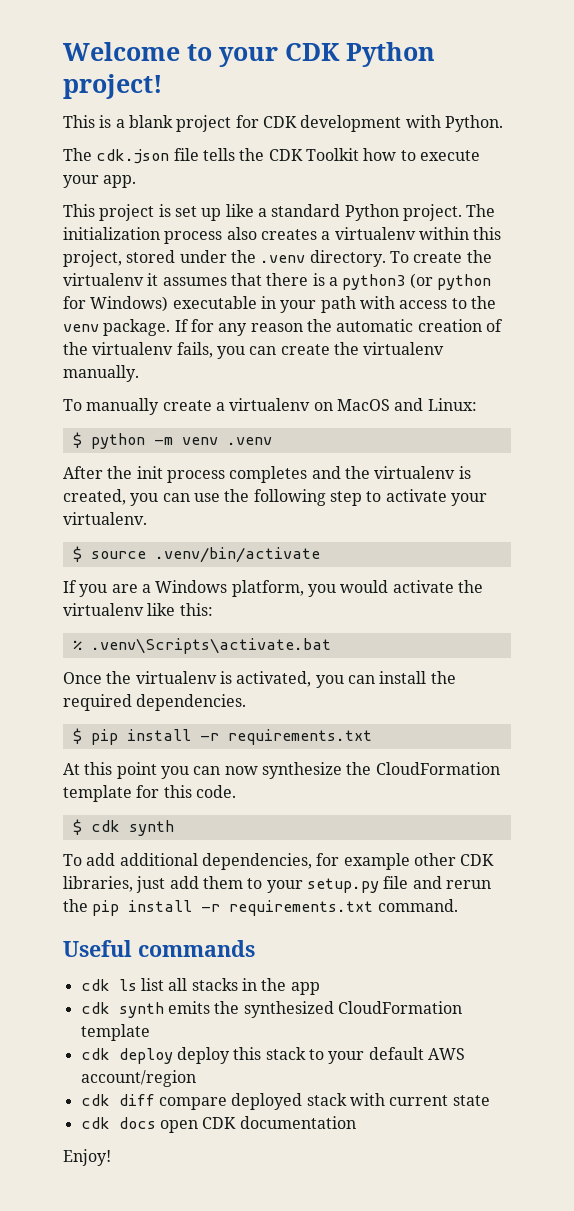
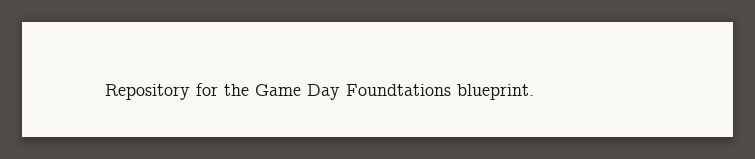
[63,42,435,67] [63,74,163,99] [63,115,503,132] [63,148,480,164] [63,175,137,188] [63,204,496,221] [63,227,502,244] [63,250,492,267] [63,273,491,290] [63,296,496,313] [63,319,503,336] [63,342,445,359] [63,365,139,382] [63,398,477,415] [72,432,272,449] [63,466,471,483] [63,489,487,506] [63,512,147,525] [72,546,320,563] [63,580,483,597] [63,603,213,616] [72,638,331,654] [63,671,456,688] [63,694,247,711] [72,728,372,745] [63,762,500,779] [63,785,236,802] [72,819,174,836] [63,853,495,870] [63,876,491,893] [63,899,458,916] [63,940,255,957] [80,978,320,995] [80,1001,462,1018] [80,1024,150,1041] [80,1047,465,1064] [80,1070,196,1087] [80,1093,490,1110] [80,1116,356,1133] [63,1149,111,1166] Welcome to your CDK Python project! // This is a blank project for CDK development with Python. // The cdk.json file tells the CDK Toolkit how to execute your app. // This project is set up like a standard Python project. The initialization process also creates a virtualenv within this project, stored under the .venv directory. To create the virtualenv it assumes that there is a python3 (or python for Windows) executable in your path with access to the venv package. If for any reason the automatic creation of the virtualenv fails, you can create the virtualenv manually. // To manually create a virtualenv on MacOS and Linux: // $ python -m venv .venv // After the init process completes and the virtualenv is created, you can use the following step to activate your virtualenv. // $ source .venv/bin/activate // If you are a Windows platform, you would activate the virtualenv like this: // % .venv\Scripts\activate.bat // Once the virtualenv is activated, you can install the required dependencies. // $ pip install -r requirements.txt // At this point you can now synthesize the CloudFormation template for this code. // $ cdk synth // To add additional dependencies, for example other CDK libraries, just add them to your setup.py file and rerun the pip install -r requirements.txt command. // Useful commands // cdk ls list all stacks in the app // cdk synth emits the synthesized CloudFormation template // cdk deploy deploy this stack to your default AWS account/region // cdk diff compare deployed stack with current state // cdk docs open CDK documentation // Enjoy! -> [105,83,534,100] Repository for the Game Day Foundtations blueprint.

